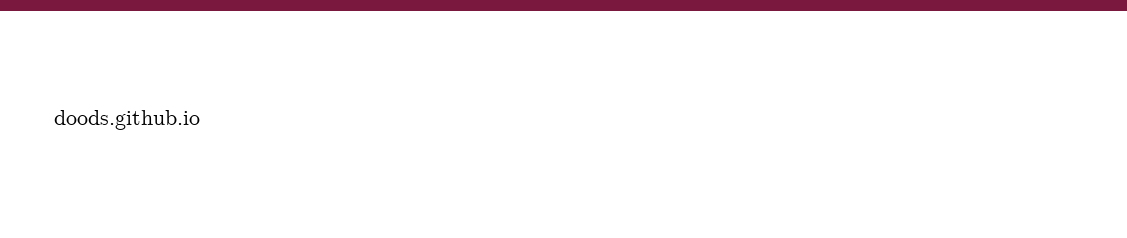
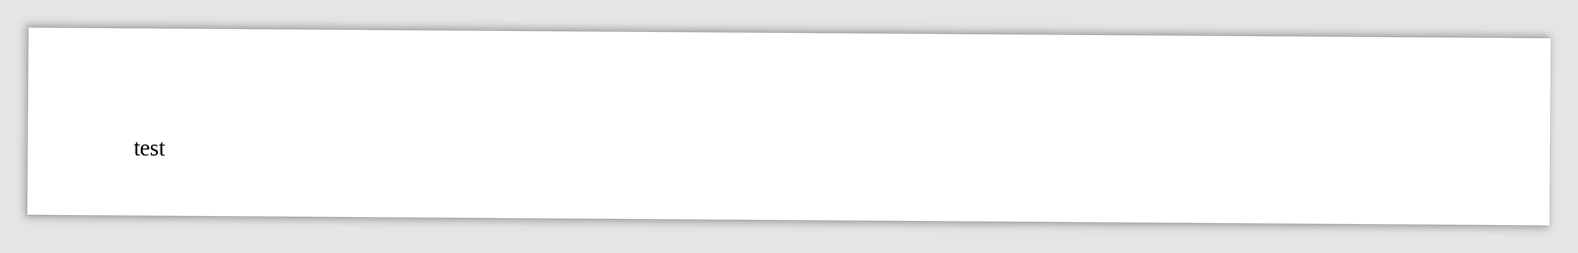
[54,110,200,130] doods.github.io -> [133,141,166,156] test

